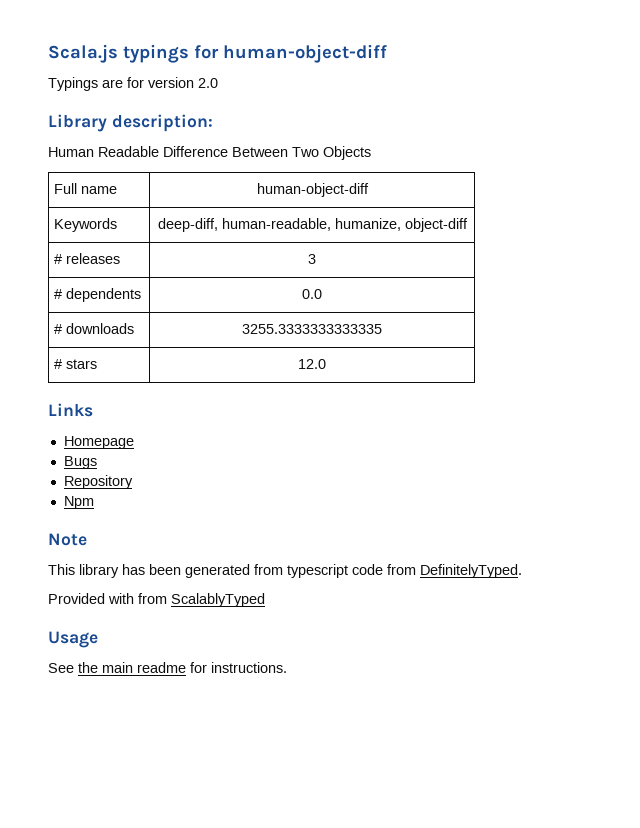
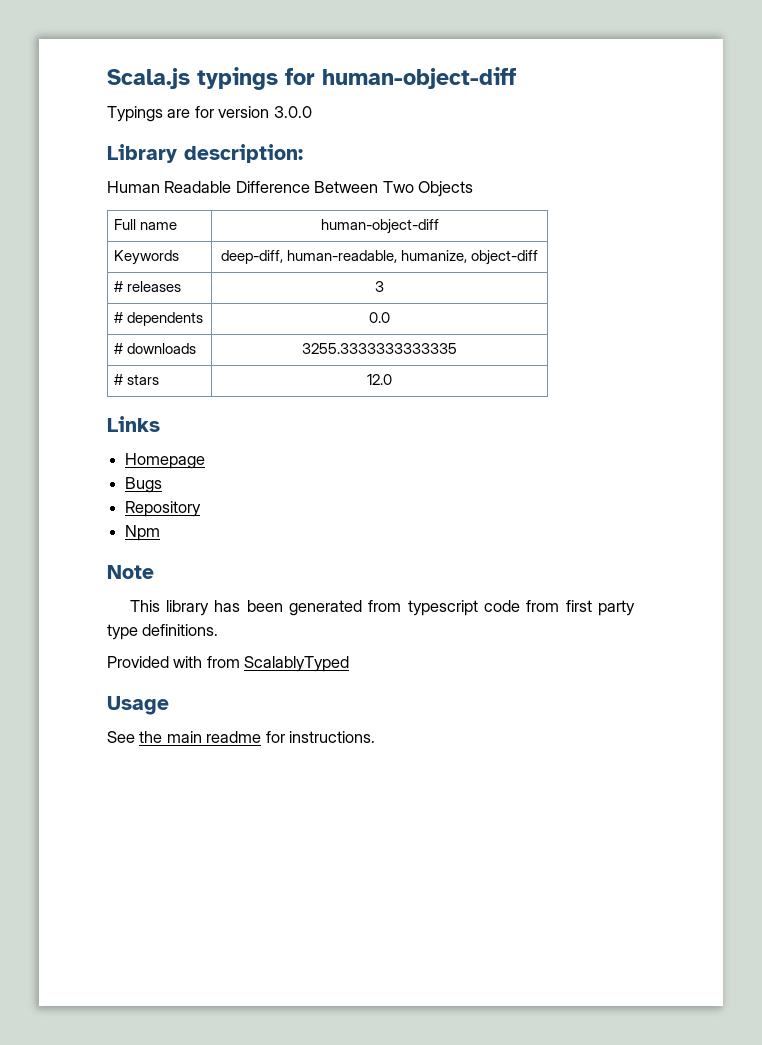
[198,78,218,88] 2.0 -> [273,106,312,118] 3.0.0
[420,564,522,578] DefinitelyTyped. -> [565,600,635,616] [107,624,219,640] first party type definitions.

